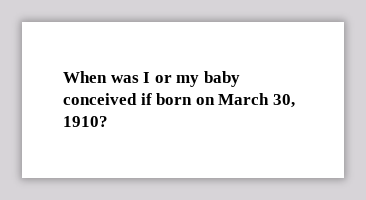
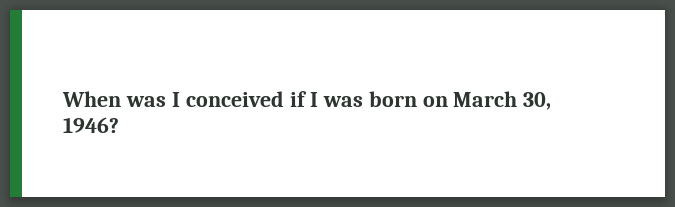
[154,71,240,87] [63,93,152,105] or my baby conceived if -> [185,91,363,107] conceived if I was
[63,116,108,127] 1910? -> [63,117,119,133] 1946?

